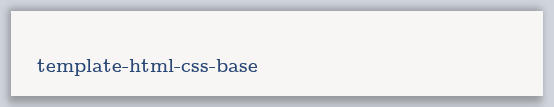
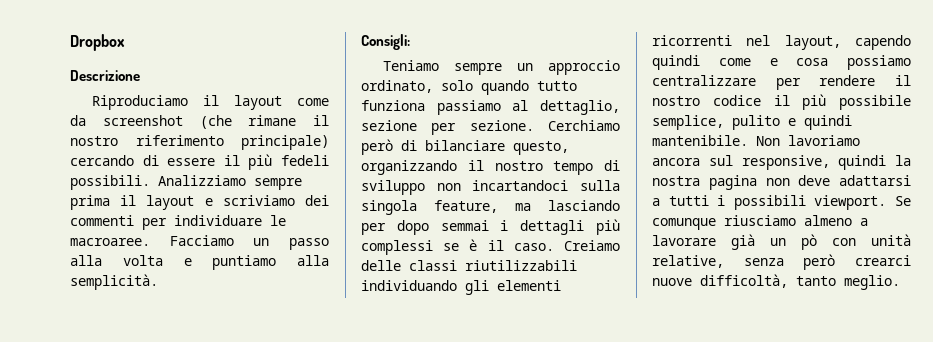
[37,59,258,76] template-html-css-base -> [70,34,125,51] [70,70,140,81] [92,95,329,110] [70,115,329,129] [70,135,329,150] [70,154,329,170] [70,175,302,190] [70,195,329,210] [70,215,286,230] [70,235,329,250] [70,255,329,270] [70,274,158,290] [361,34,410,50] [383,60,620,75] [361,80,577,95] [361,100,620,115] [361,120,620,135] [361,139,569,155] [361,160,620,175] [361,180,620,195] [361,200,620,215] [361,219,620,235] [361,239,620,255] [361,260,577,271] [361,280,561,295] [652,35,911,50] [652,55,911,70] [652,75,911,90] [652,94,911,110] [652,115,852,130] [652,135,860,146] [652,155,911,170] [652,175,911,190] [652,195,911,210] [652,215,868,230] [652,234,911,250] [652,254,911,270] [652,274,900,290] Dropbox // Descrizione // Riproduciamo il layout come da screenshot (che rimane il nostro riferimento principale) cercando di essere il più fedeli possibili. Analizziamo sempre prima il layout e scriviamo dei commenti per individuare le macroaree. Facciamo un passo alla volta e puntiamo alla semplicità. // Consigli: // Teniamo sempre un approccio ordinato, solo quando tutto funziona passiamo al dettaglio, sezione per sezione. Cerchiamo però di bilanciare questo, organizzando il nostro tempo di sviluppo non incartandoci sulla singola feature, ma lasciando per dopo semmai i dettagli più complessi se è il caso. Creiamo delle classi riutilizzabili individuando gli elementi ricorrenti nel layout, capendo quindi come e cosa possiamo centralizzare per rendere il nostro codice il più possibile semplice, pulito e quindi mantenibile. Non lavoriamo ancora sul responsive, quindi la nostra pagina non deve adattarsi a tutti i possibili viewport. Se comunque riusciamo almeno a lavorare già un pò con unità relative, senza però crearci nuove difficoltà, tanto meglio.

